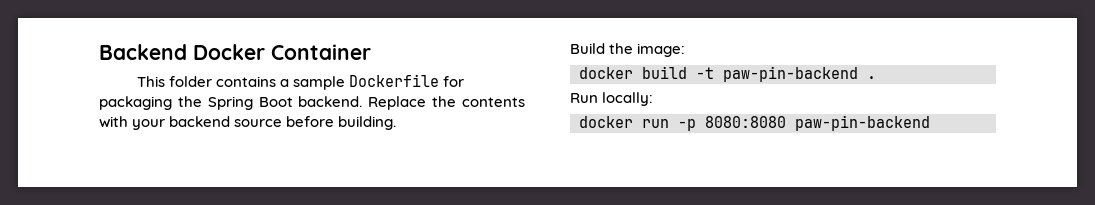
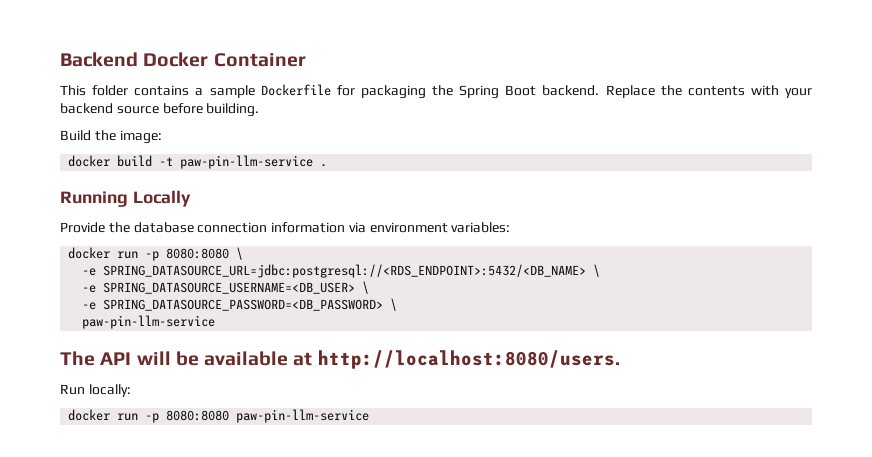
[723,66,858,82] paw-pin-backend -> [180,155,314,169] paw-pin-llm-service
(876, 77) none -> [60,190,191,207] [60,222,511,233] [68,247,244,261] [82,264,601,278] [82,281,370,294] [82,298,398,311] [82,315,216,329] [60,350,620,369] // Running Locally // Provide the database connection information via environment variables: // docker run -p 8080:8080 \ // -e SPRING_DATASOURCE_URL=jdbc:postgresql://<RDS_ENDPOINT>:5432/<DB_NAME> \ // -e SPRING_DATASOURCE_USERNAME=<DB_USER> \ // -e SPRING_DATASOURCE_PASSWORD=<DB_PASSWORD> \ // paw-pin-llm-service // The API will be available at http://localhost:8080/users.
[795,115,930,131] paw-pin-backend -> [236,409,370,423] paw-pin-llm-service

